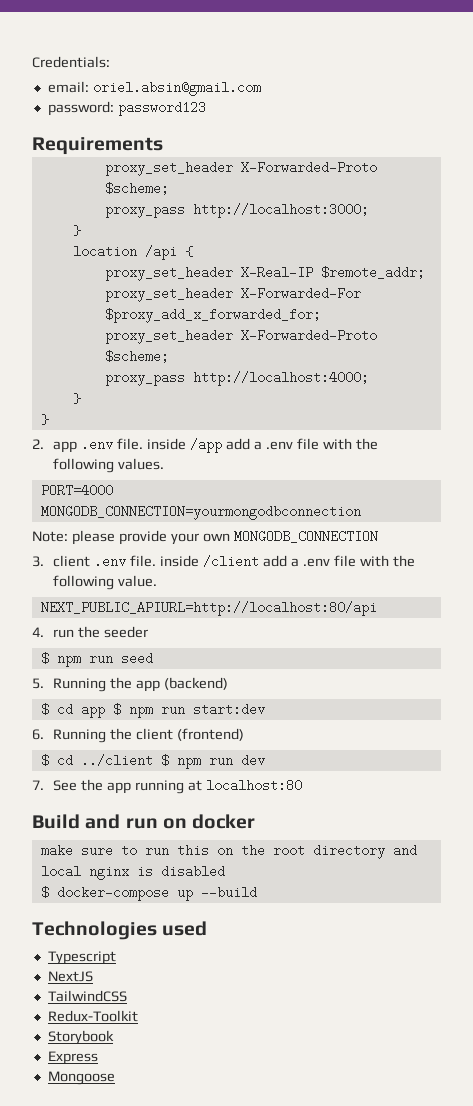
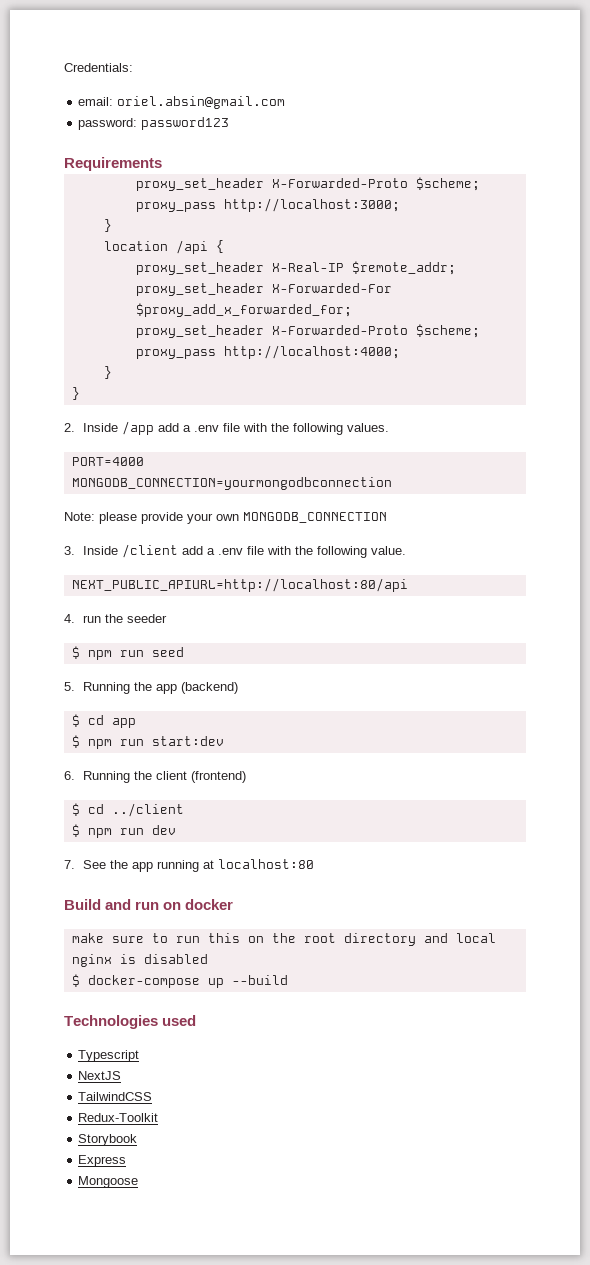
[53,438,187,453] app .env file. inside -> [83,423,119,432] Inside
[53,555,200,568] client .env file. inside -> [83,546,119,555] Inside
(105, 710) none -> (136, 723) //
(153, 760) none -> (184, 810) //

